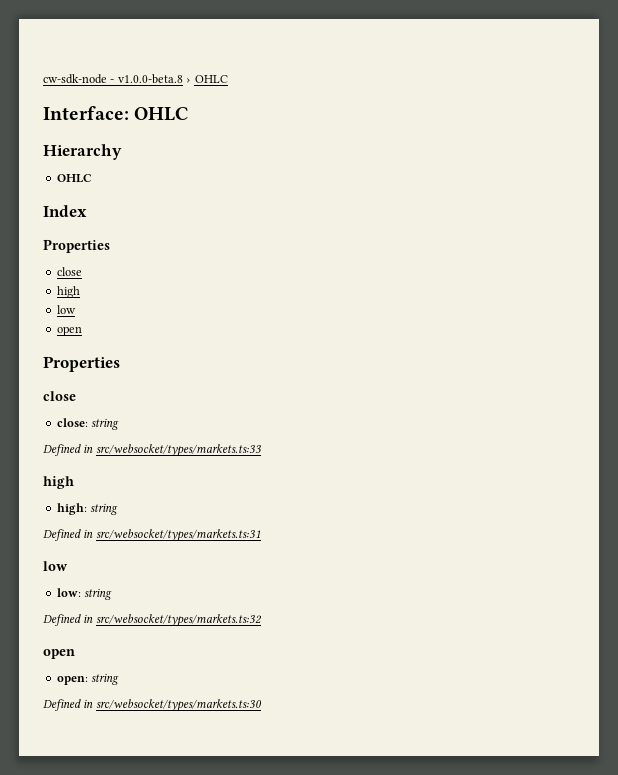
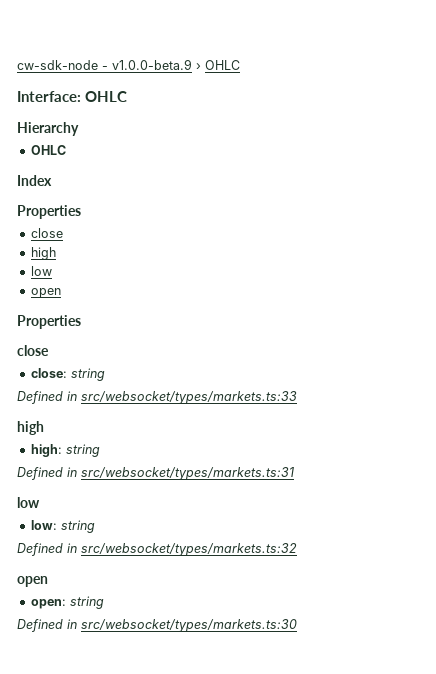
[117,74,183,84] v1.0.0-beta.8 -> [112,59,192,70] v1.0.0-beta.9

